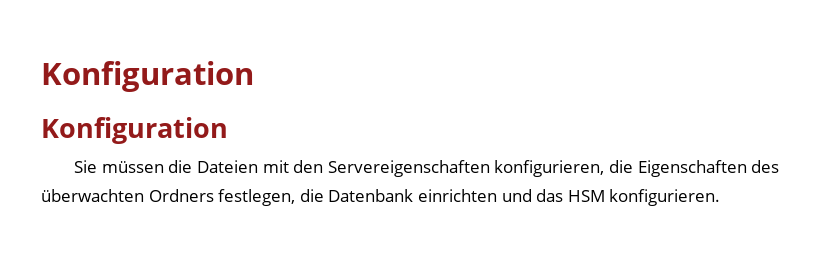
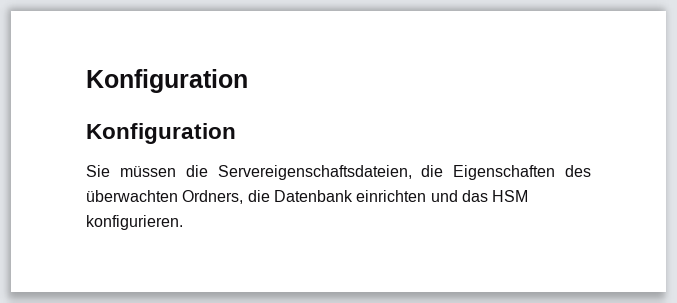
[196,160,605,177] Dateien mit den Servereigenschaften konfigurieren, -> [217,165,412,180] Servereigenschaftsdateien,
[148,189,296,206] Ordners festlegen, -> [182,190,244,204] Ordners,

